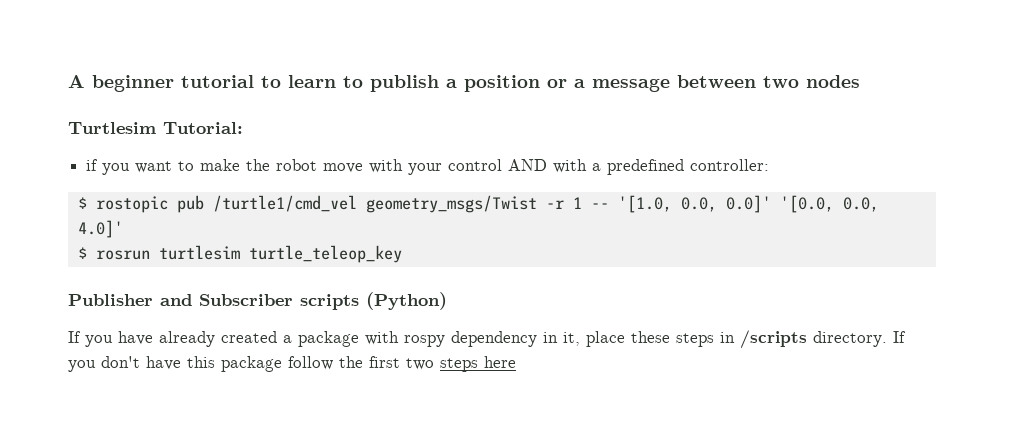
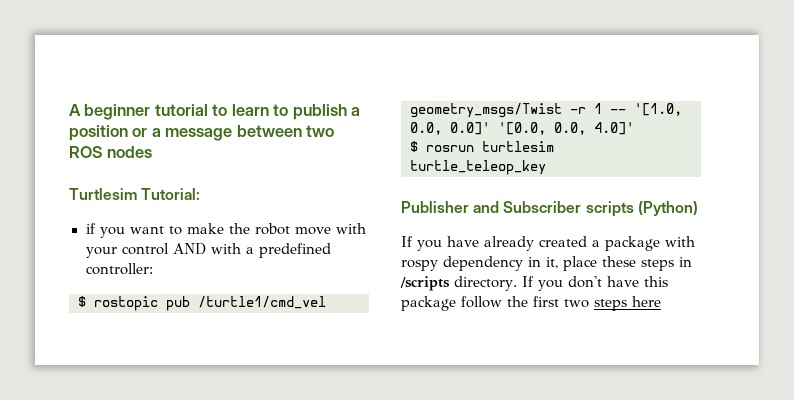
(799, 82) none -> [69,146,103,158] ROS

